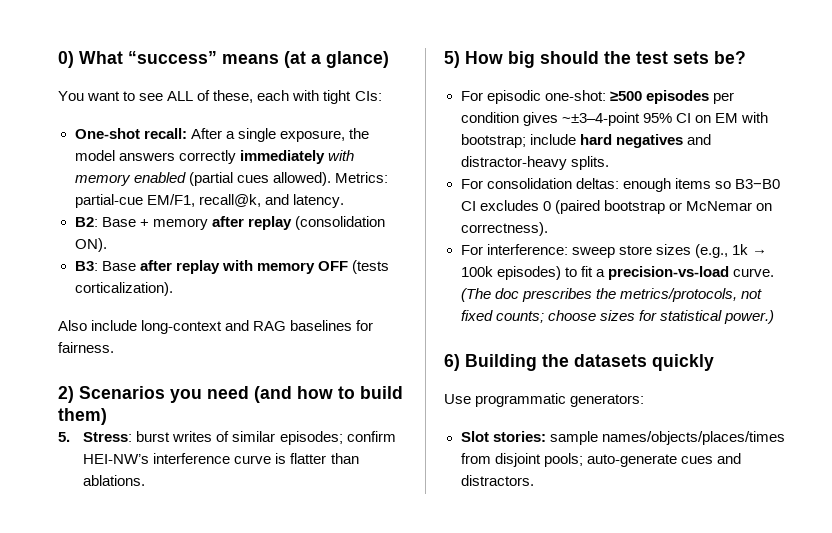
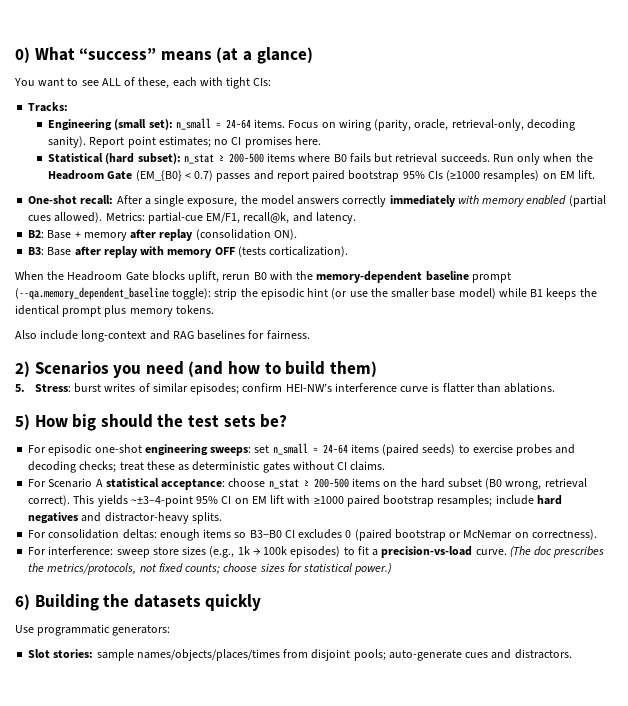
(382, 96) none -> [28,102,69,112] [48,118,575,131] [48,136,321,148] [48,153,593,165] [48,170,596,182] // Tracks: // Engineering (small set): n_small ≈ 24–64 items. Focus on wiring (parity, oracle, retrieval-only, decoding sanity). Report point estimates; no CI promises here. // Statistical (hard subset): n_stat ≥ 200–500 items where B0 fails but retrieval succeeds. Run only when the Headroom Gate (EM_{B0} < 0.7) passes and report paired bootstrap 95% CIs (≥1000 resamples) on EM lift.
(173, 289) none -> [15,271,511,283] [15,287,597,300] [15,305,214,317] // When the Headroom Gate blocks uplift, rerun B0 with the memory-dependent baseline prompt (--qa.memory_dependent_baseline toggle): strip the episodic hint (or use the smaller base model) while B1 keeps the identical prompt plus memory tokens.
[544,90,734,104] [460,112,558,126] one-shot: ≥500 episodes per condition gives -> [94,443,576,456] [28,461,386,473] [28,478,587,490] [28,495,128,507] one-shot engineering sweeps: set n_small ≈ 24–64 items (paired seeds) to exercise probes and decoding checks; treat these as deterministic gates without CI claims. // For Scenario A statistical acceptance: choose n_stat ≥ 200–500 items on the hard subset (B0 wrong, retrieval correct). This yields
[740,112,768,123] [460,134,526,148] with bootstrap; -> [270,495,493,507] lift with ≥1000 paired bootstrap resamples;

